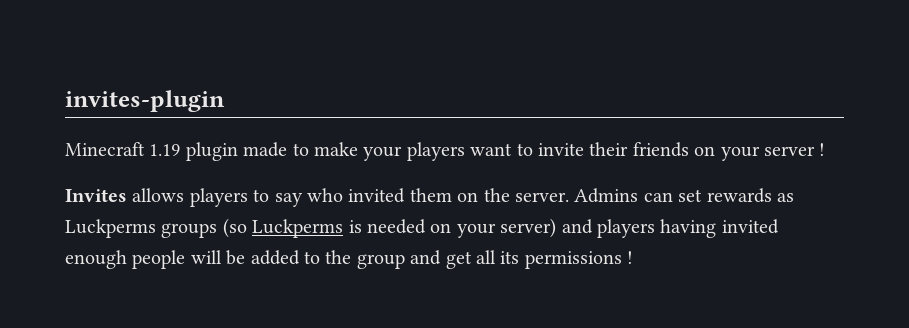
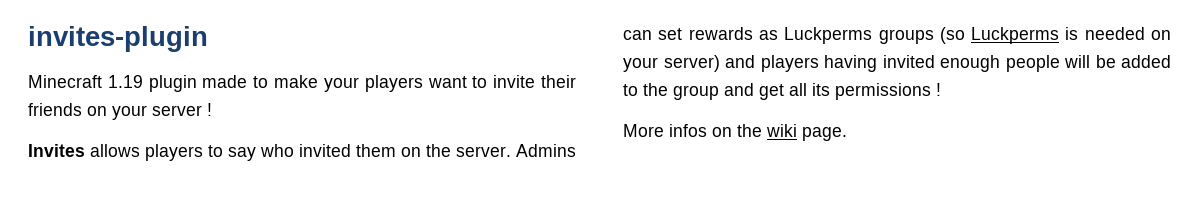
(634, 257) none -> [623,124,847,141] // More infos on the wiki page.

